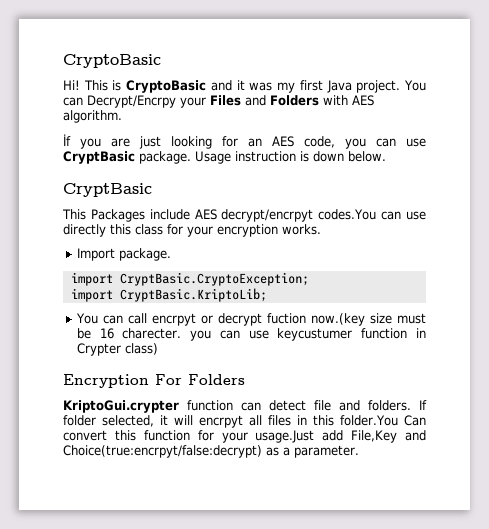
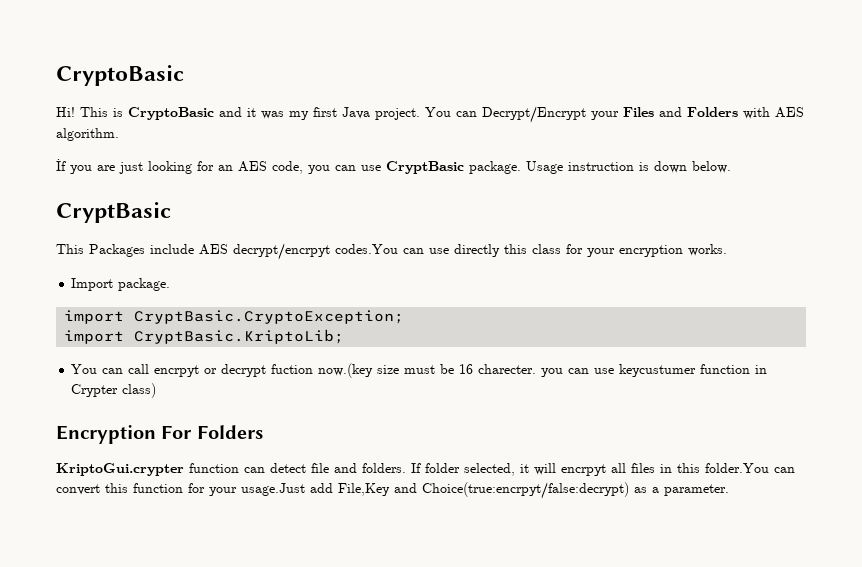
[87,95,176,108] Decrypt/Encrpy -> [482,106,586,123] Decrypt/Encrypt
[404,415,427,426] Can -> [774,467,795,473] can

